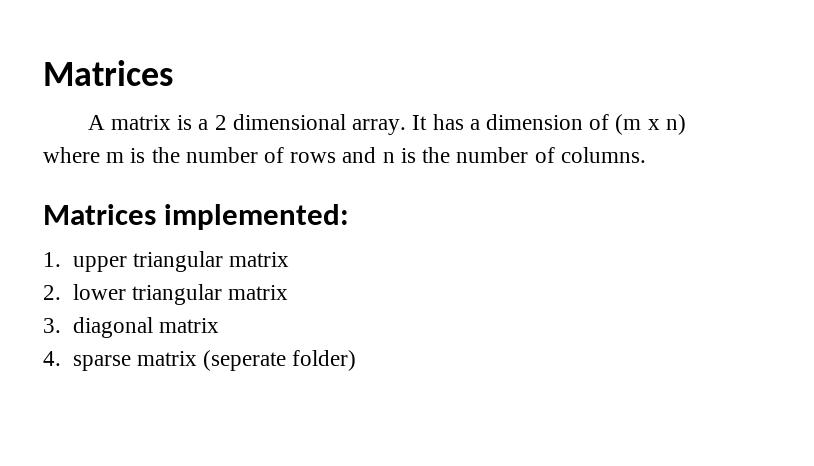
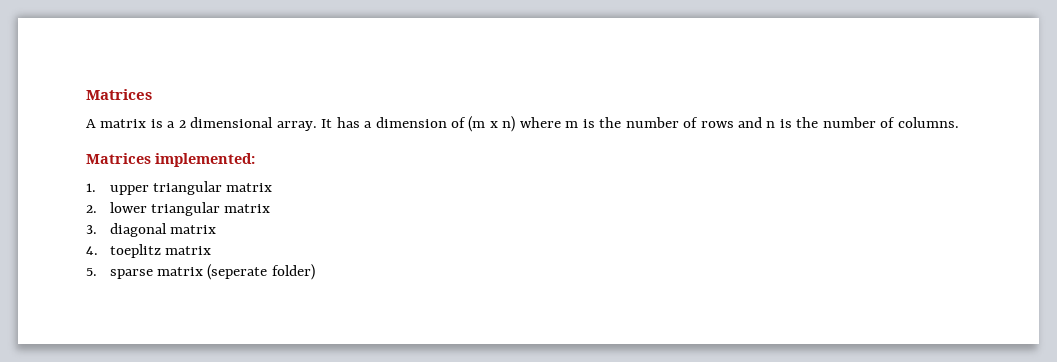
(61, 358) none -> [109,244,211,258] [86,268,97,276] toeplitz matrix // 5.

